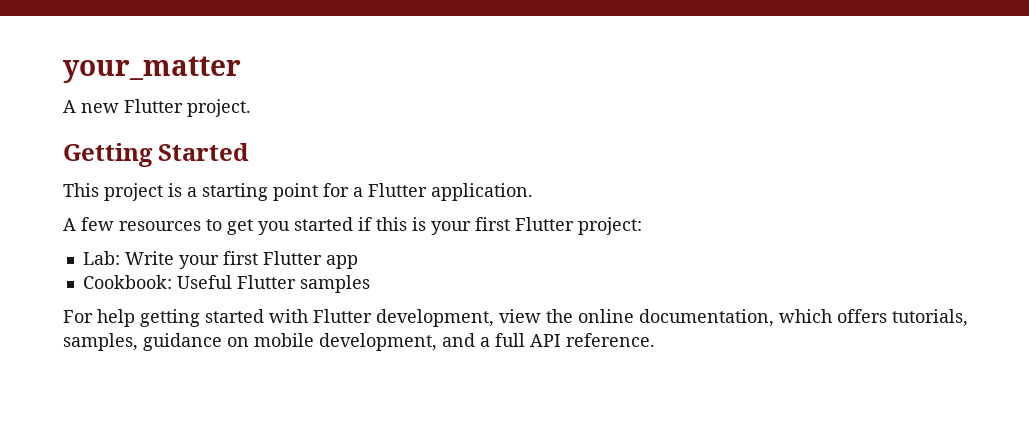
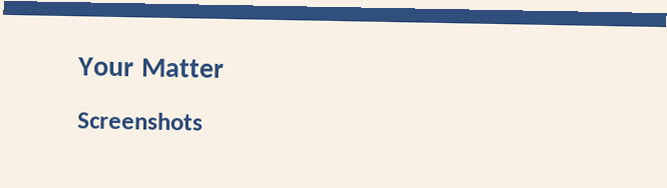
[63,56,241,83] [63,99,251,117] [63,143,250,167] [63,183,533,201] [63,217,642,235] [82,251,358,269] [82,275,370,293] [63,309,968,327] [63,333,655,351] your_matter // A new Flutter project. // Getting Started // This project is a starting point for a Flutter application. // A few resources to get you started if this is your first Flutter project: // Lab: Write your first Flutter app // Cookbook: Useful Flutter samples // For help getting started with Flutter development, view the online documentation, which offers tutorials, samples, guidance on mobile development, and a full API reference. -> [77,57,224,78] [77,111,203,131] Your Matter // Screenshots

